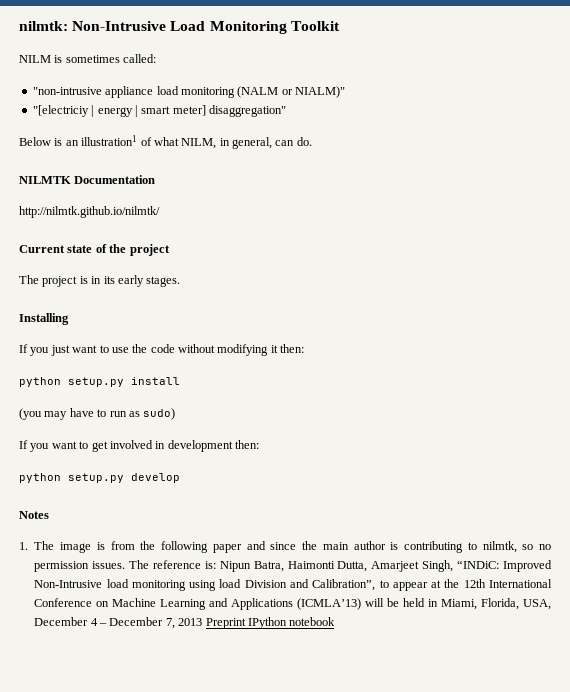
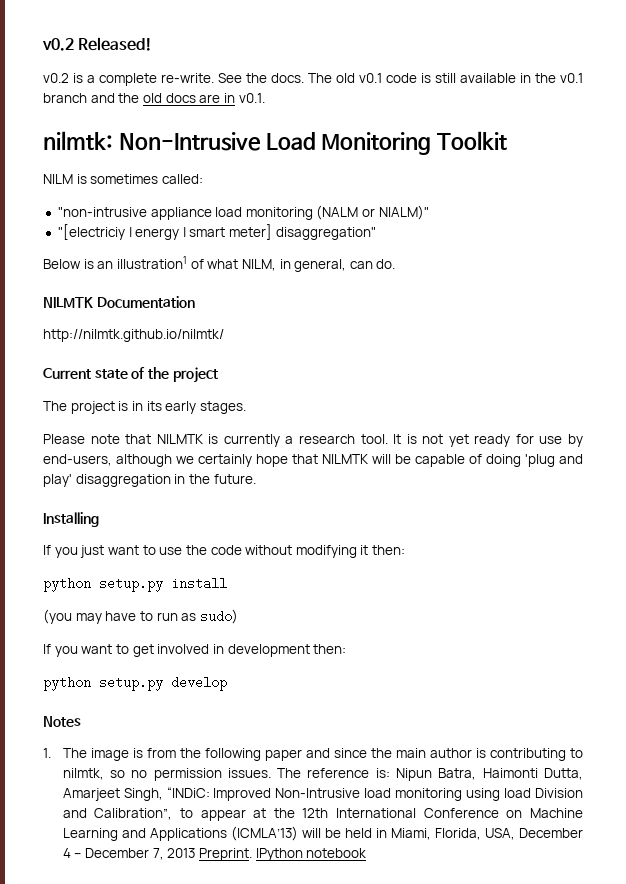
(19, 26) none -> [42,37,153,51] [43,73,583,86] [43,93,265,103] v0.2 Released! // v0.2 is a complete re-write. See the docs. The old v0.1 code is still available in the v0.1 branch and the old docs are in v0.1. //
(181, 281) none -> [43,434,583,447] [43,454,583,467] [43,474,256,487] // Please note that NILMTK is currently a research tool. It is not yet ready for use by end-users, although we certainly hope that NILMTK will be capable of doing 'plug and play' disaggregation in the future.
[205,618,246,629] Preprint -> [198,848,252,861] Preprint.

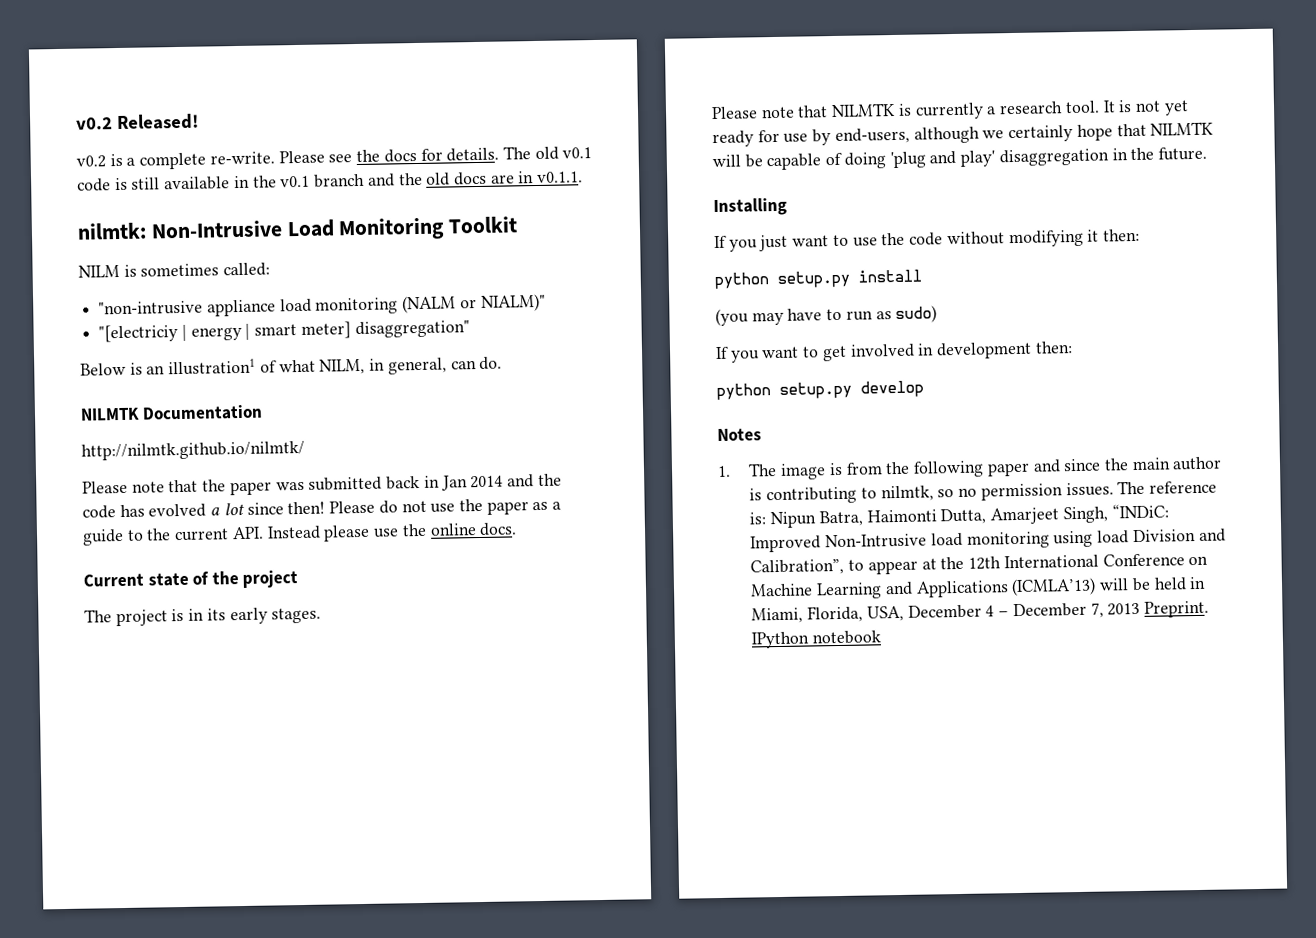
[218,73,304,83] See the docs. -> [278,147,500,164] Please see the docs for details.
[238,93,265,103] v0.1. -> [537,171,584,183] v0.1.1.
(224, 335) none -> [82,473,562,496] [82,498,562,519] [82,522,518,546] // Please note that the paper was submitted back in Jan 2014 and the code has evolved a lot since then! Please do not use the paper as a guide to the current API. Instead please use the online docs.

